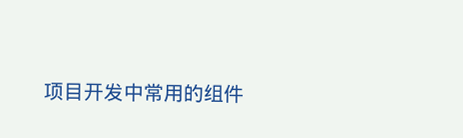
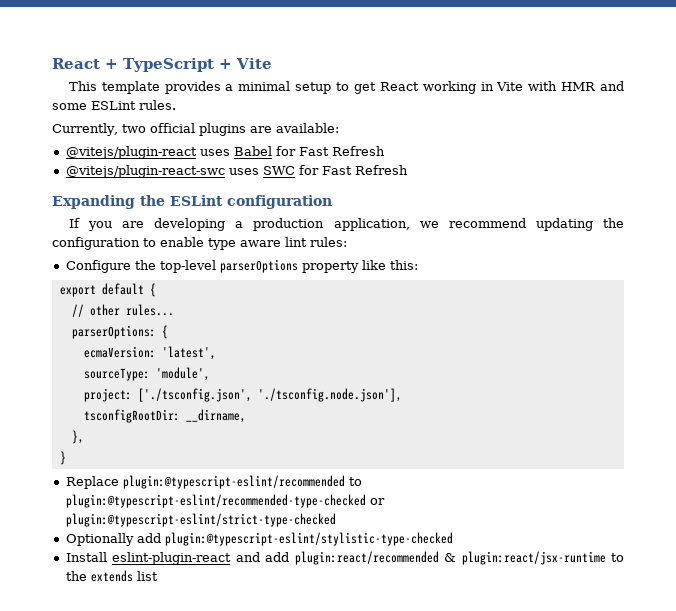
[43,82,244,104] 项目开发中常用的组件 -> [52,58,272,72] [68,81,624,94] [52,100,176,110] [52,123,339,136] [65,146,385,159] [65,165,408,178] [52,195,332,209] [68,218,624,231] [52,237,347,250] [65,259,418,273] [59,283,156,297] [71,304,174,317] [71,325,168,339] [83,346,216,360] [83,367,210,381] [83,388,402,402] [83,409,246,423] [71,430,84,444] [59,451,66,465] [65,475,362,489] [65,494,385,508] [65,513,336,527] [65,532,453,546] [65,551,624,565] [65,570,158,582] React + TypeScript + Vite // This template provides a minimal setup to get React working in Vite with HMR and some ESLint rules. // Currently, two official plugins are available: // @vitejs/plugin-react uses Babel for Fast Refresh // @vitejs/plugin-react-swc uses SWC for Fast Refresh // Expanding the ESLint configuration // If you are developing a production application, we recommend updating the configuration to enable type aware lint rules: // Configure the top-level parserOptions property like this: // export default { // // other rules... // parserOptions: { // ecmaVersion: 'latest', // sourceType: 'module', // project: ['./tsconfig.json', './tsconfig.node.json'], // tsconfigRootDir: __dirname, // }, // } // Replace plugin:@typescript-eslint/recommended to plugin:@typescript-eslint/recommended-type-checked or plugin:@typescript-eslint/strict-type-checked // Optionally add plugin:@typescript-eslint/stylistic-type-checked // Install eslint-plugin-react and add plugin:react/recommended & plugin:react/jsx-runtime to the extends list

